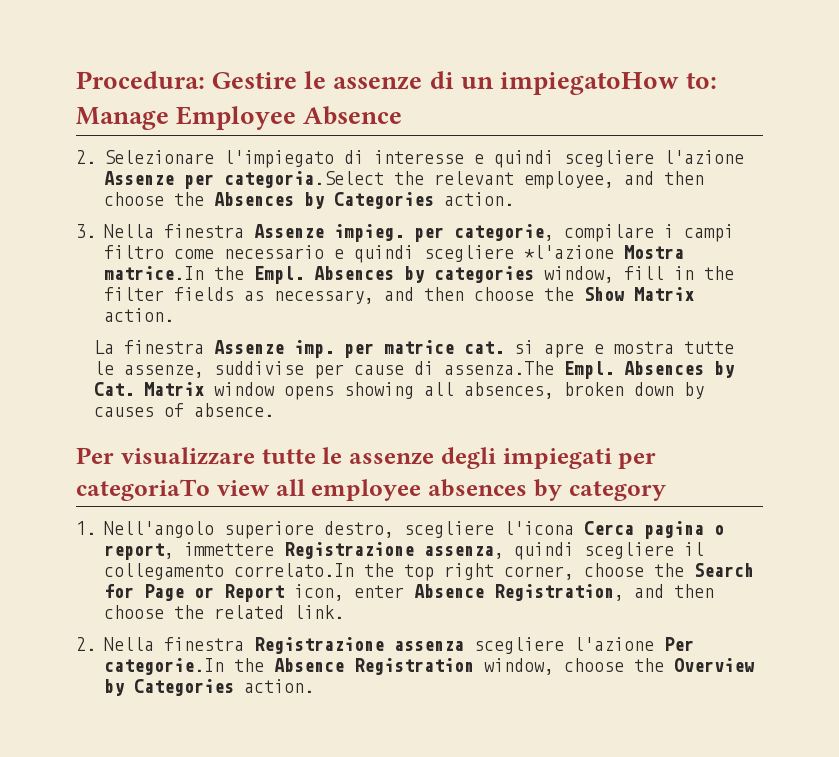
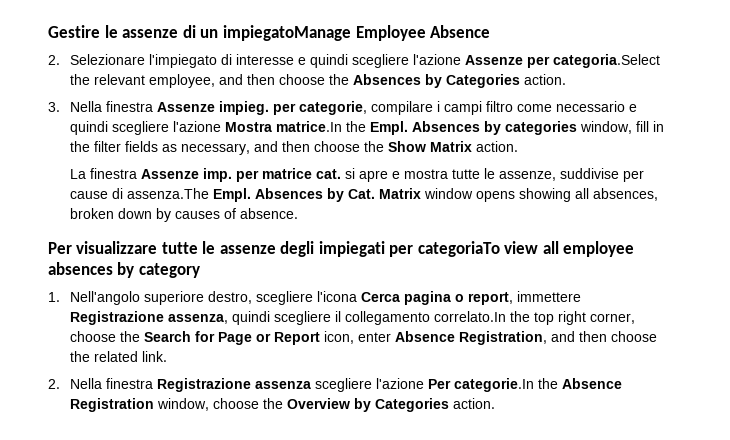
[76,71,205,89] Procedura: -> (48, 31) none
[499,72,718,95] [76,107,169,130] impiegatoHow to: Manage -> [222,25,351,41] impiegatoManage
[523,245,614,259] *l'azione -> [173,121,222,132] l'azione

